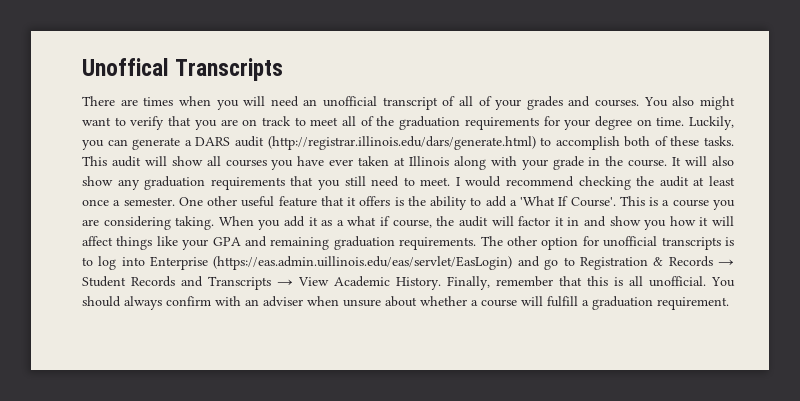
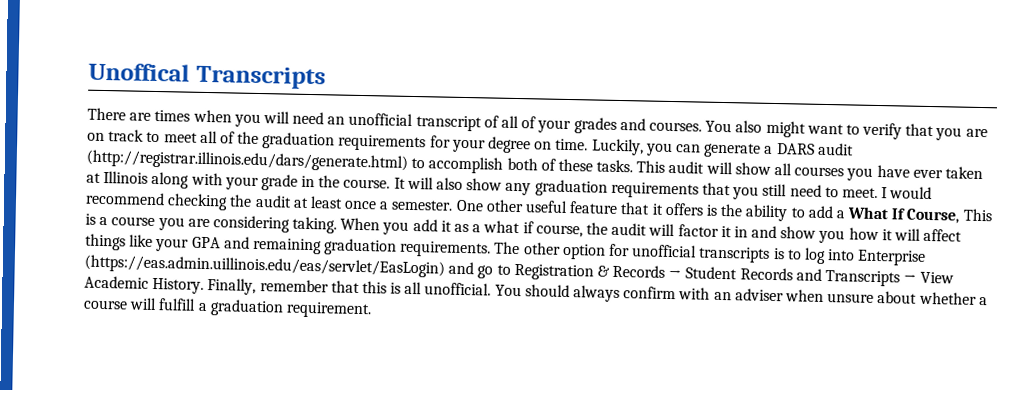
[520,196,616,207] 'What If Course'. -> [847,206,960,224] What If Course,

